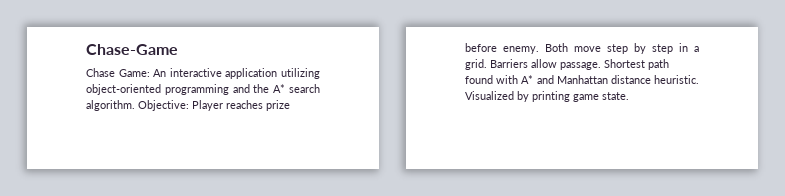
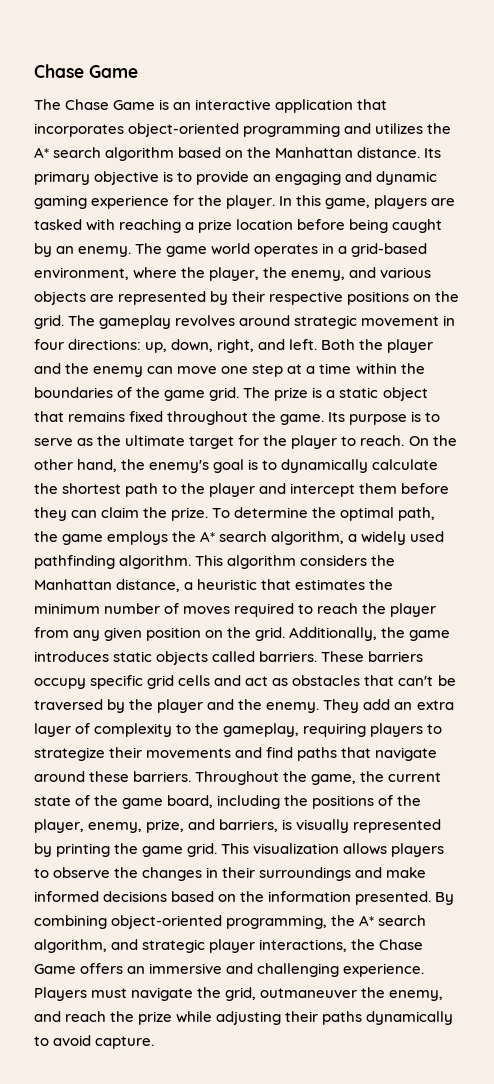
[86,44,178,55] [86,68,320,79] Chase-Game // Chase Game: An interactive application utilizing -> [34,64,138,78] [34,99,388,113] [34,123,124,137] Chase Game // The Chase Game is an interactive application that incorporates
[253,84,321,93] [86,100,290,111] [465,43,699,54] [465,59,669,70] [465,75,699,84] [465,91,629,102] the A* search algorithm. Objective: Player reaches prize before enemy. Both move step by step in a grid. Barriers allow passage. Shortest path found with A* and Manhattan distance heuristic. Visualized by printing game state. -> [375,123,452,134] [34,147,442,161] [34,171,438,185] [34,195,456,209] [34,219,443,233] [34,243,428,257] [34,267,432,281] [34,291,460,305] [34,315,456,329] [34,339,434,353] [34,363,425,377] [34,387,428,401] [34,411,441,425] [34,435,457,449] [34,459,439,473] [34,483,450,497] [34,507,436,521] [34,531,445,545] [34,555,396,569] [34,579,394,592] [34,603,437,617] [34,627,451,641] [34,651,424,665] [34,675,456,689] [34,699,454,713] [34,723,443,737] [34,747,438,761] [34,771,442,785] [34,795,422,809] [34,819,442,833] [34,843,445,857] [34,867,427,881] [34,891,455,905] [34,915,427,929] [34,939,424,953] [34,963,425,977] [34,987,444,1001] [34,1011,454,1025] [34,1035,155,1049] utilizes the A* search algorithm based on the Manhattan distance. Its primary objective is to provide an engaging and dynamic gaming experience for the player. In this game, players are tasked with reaching a prize location before being caught by an enemy. The game world operates in a grid-based environment, where the player, the enemy, and various objects are represented by their respective positions on the grid. The gameplay revolves around strategic movement in four directions: up, down, right, and left. Both the player and the enemy can move one step at a time within the boundaries of the game grid. The prize is a static object that remains fixed throughout the game. Its purpose is to serve as the ultimate target for the player to reach. On the other hand, the enemy's goal is to dynamically calculate the shortest path to the player and intercept them before they can claim the prize. To determine the optimal path, the game employs the A* search algorithm, a widely used pathfinding algorithm. This algorithm considers the Manhattan distance, a heuristic that estimates the minimum number of moves required to reach the player from any given position on the grid. Additionally, the game introduces static objects called barriers. These barriers occupy specific grid cells and act as obstacles that can't be traversed by the player and the enemy. They add an extra layer of complexity to the gameplay, requiring players to strategize their movements and find paths that navigate around these barriers. Throughout the game, the current state of the game board, including the positions of the player, enemy, prize, and barriers, is visually represented by printing the game grid. This visualization allows players to observe the changes in their surroundings and make informed decisions based on the information presented. By combining object-oriented programming, the A* search algorithm, and strategic player interactions, the Chase Game offers an immersive and challenging experience. Players must navigate the grid, outmaneuver the enemy, and reach the prize while adjusting their paths dynamically to avoid capture.

